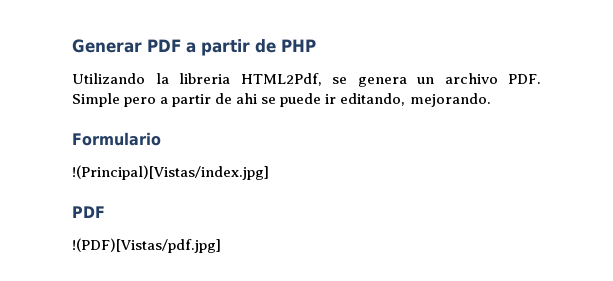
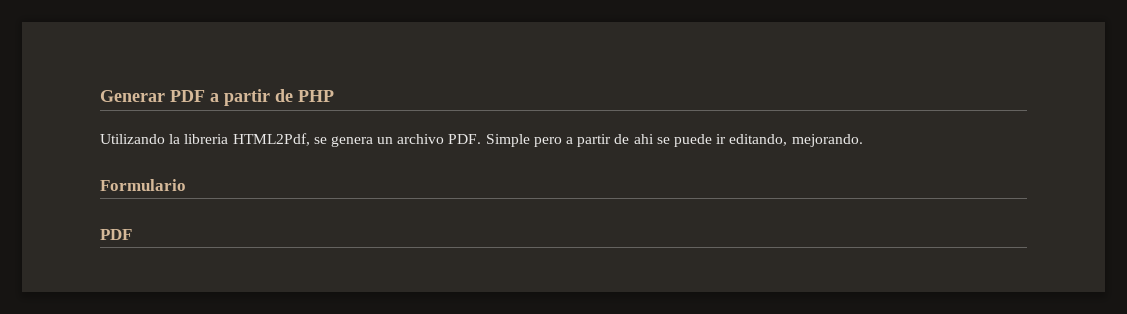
[72,165,269,180] [72,206,105,218] [72,238,221,253] // !(Principal)[Vistas/index.jpg] // PDF // !(PDF)[Vistas/pdf.jpg] -> [100,229,132,240] // PDF

